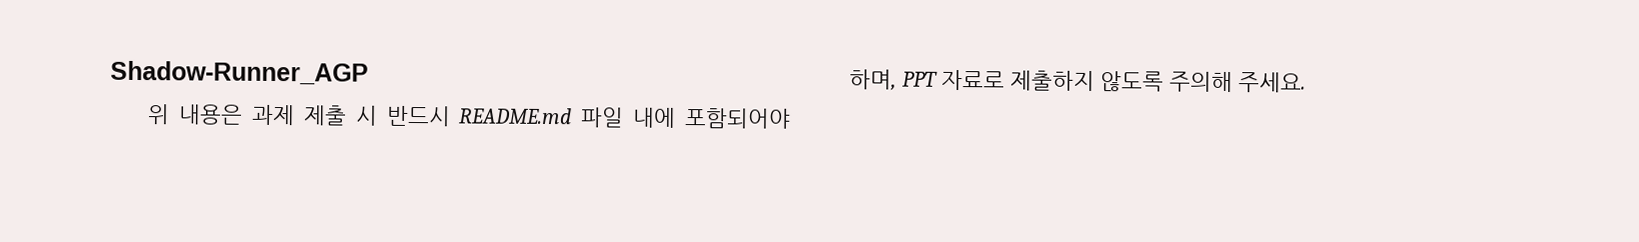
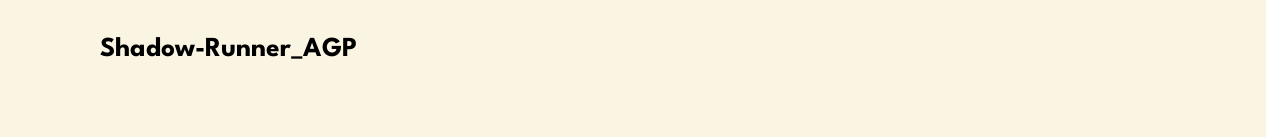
[147,104,792,129] [849,69,1306,93] // 위 내용은 과제 제출 시 반드시 README.md 파일 내에 포함되어야 하며, PPT 자료로 제출하지 않도록 주의해 주세요. -> (357, 48) none

